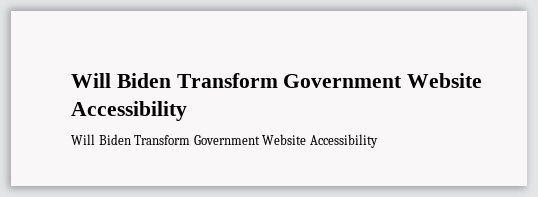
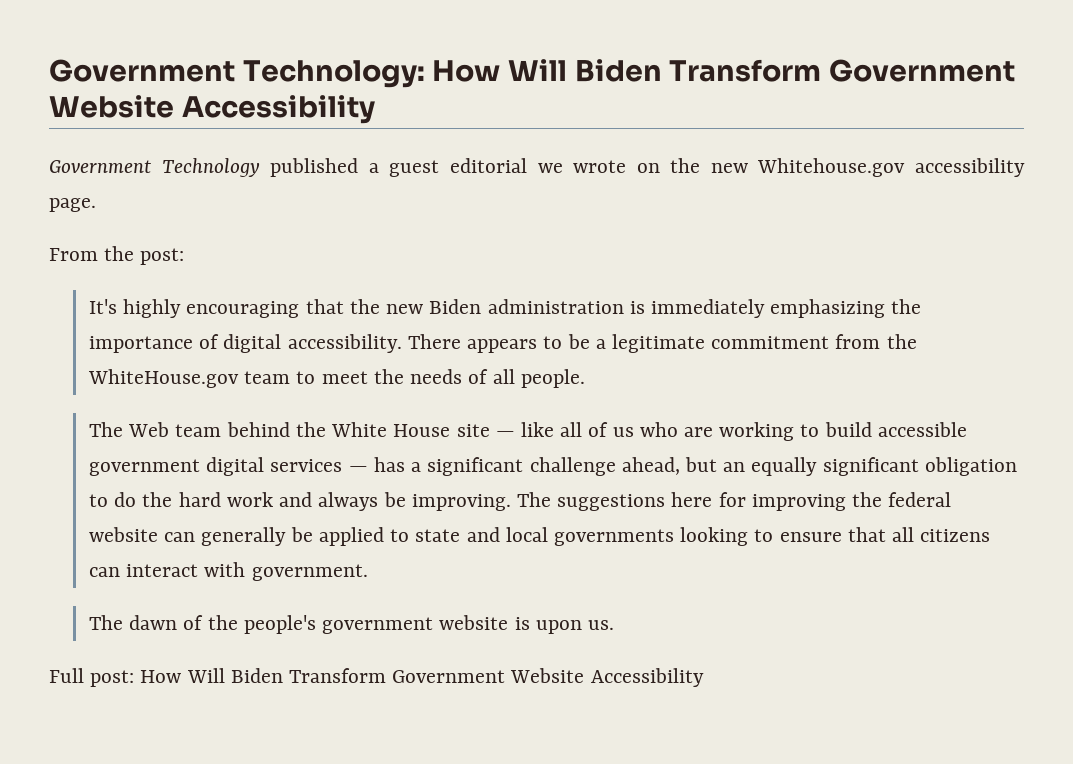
(71, 80) none -> [49,59,501,88] Government Technology: How
(187, 111) none -> [49,158,1025,177] [49,198,96,212] [49,246,185,265] [89,299,922,318] [89,334,917,353] [88,369,585,388] [89,422,967,441] [89,457,1017,476] [89,492,952,511] [89,527,991,546] [89,562,368,581] [89,615,614,634] [49,668,182,687] Government Technology published a guest editorial we wrote on the new Whitehouse.gov accessibility page. // From the post: // It's highly encouraging that the new Biden administration is immediately emphasizing the importance of digital accessibility. There appears to be a legitimate commitment from the WhiteHouse.gov team to meet the needs of all people. // The Web team behind the White House site — like all of us who are working to build accessible government digital services — has a significant challenge ahead, but an equally significant obligation to do the hard work and always be improving. The suggestions here for improving the federal website can generally be applied to state and local governments looking to ensure that all citizens can interact with government. // The dawn of the people's government website is upon us. // Full post: How

